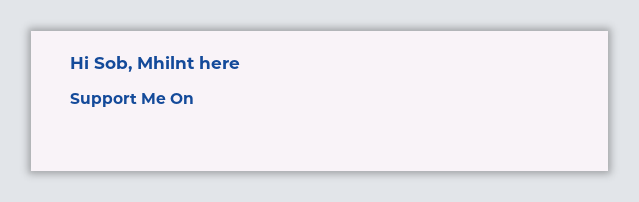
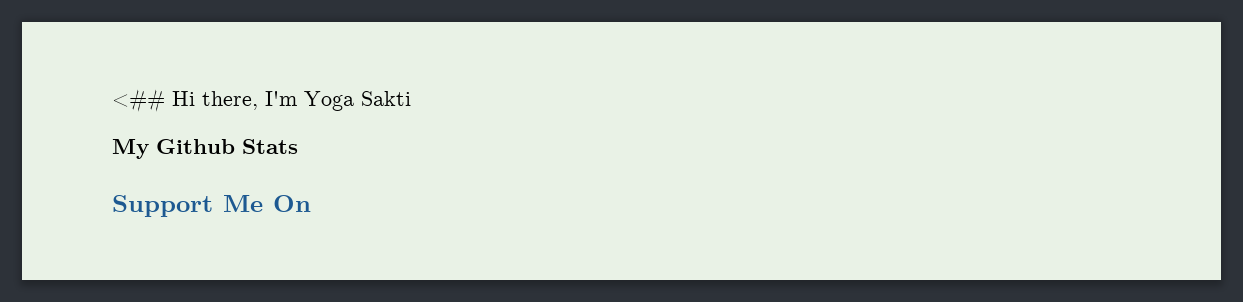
[70,56,240,72] Hi Sob, Mhilnt here -> [112,89,411,112] [112,139,298,159] <## Hi there, I'm Yoga Sakti // My Github Stats

